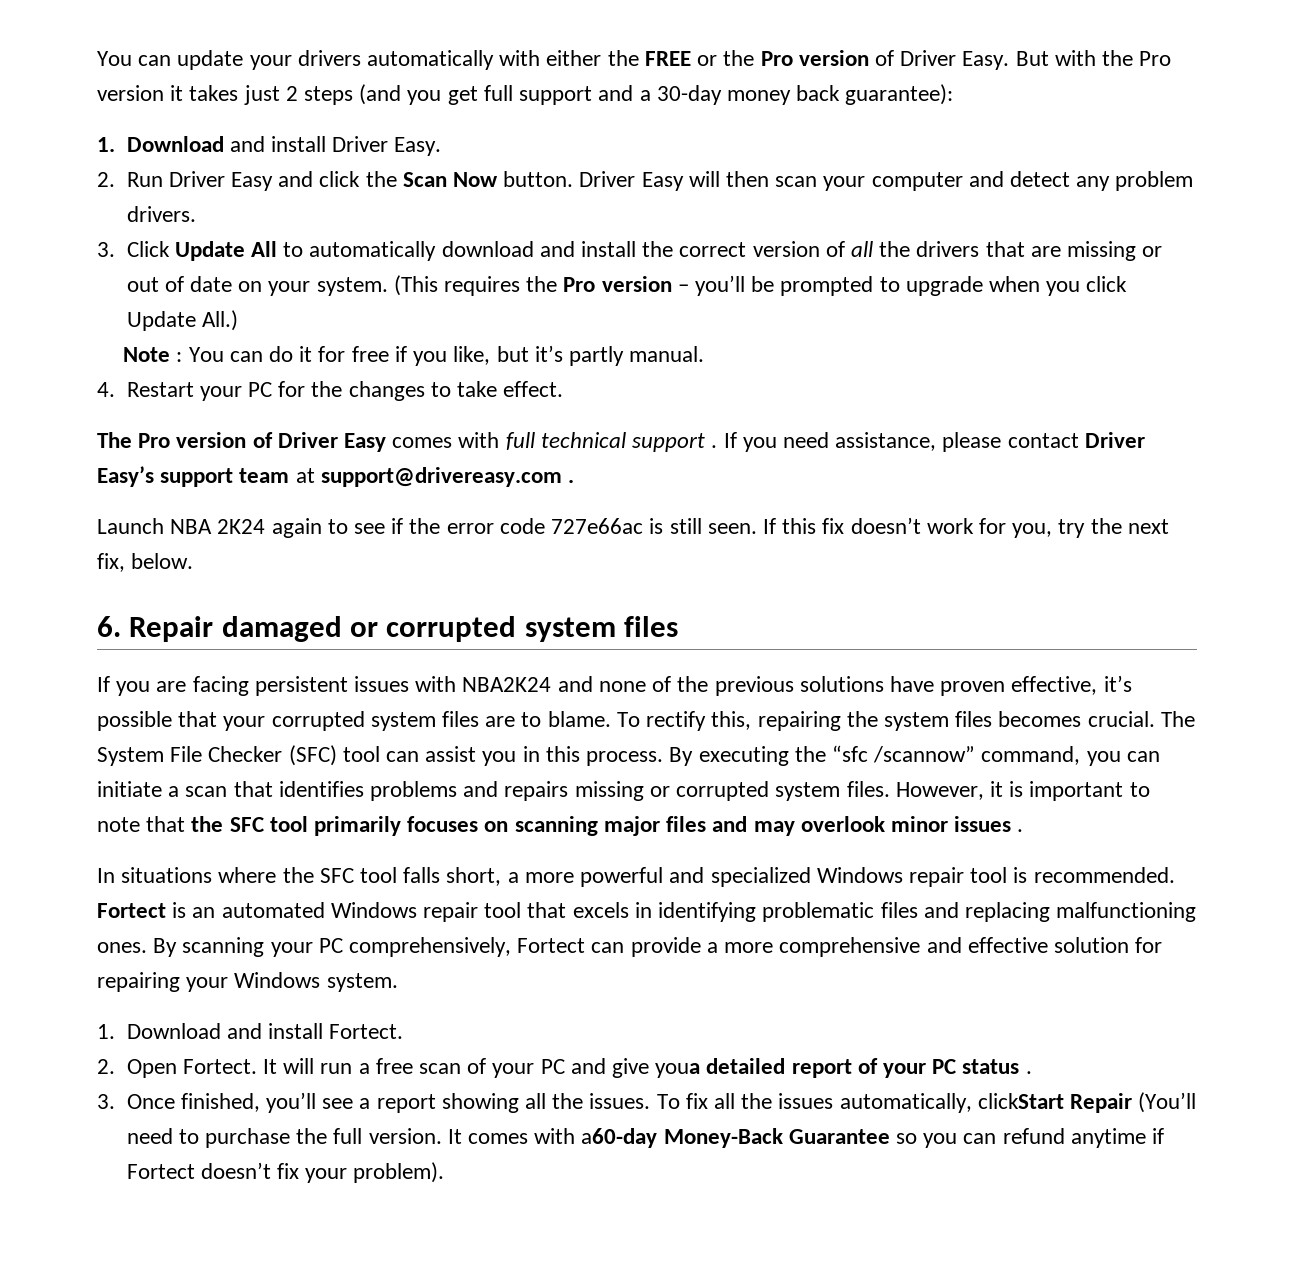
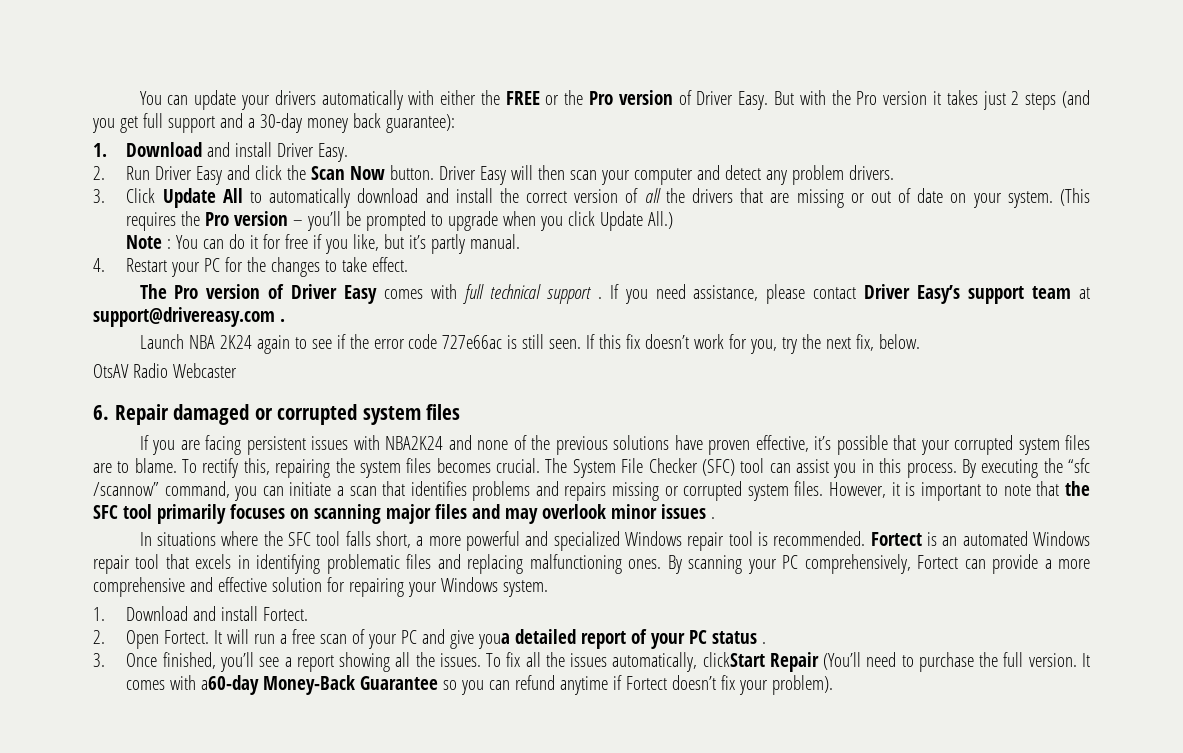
(194, 561) none -> [93,363,237,378] // OtsAV Radio Webcaster

